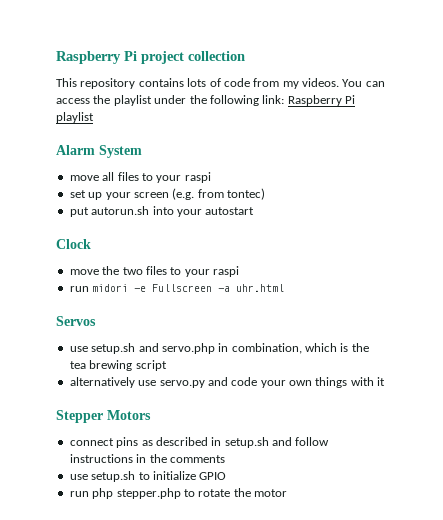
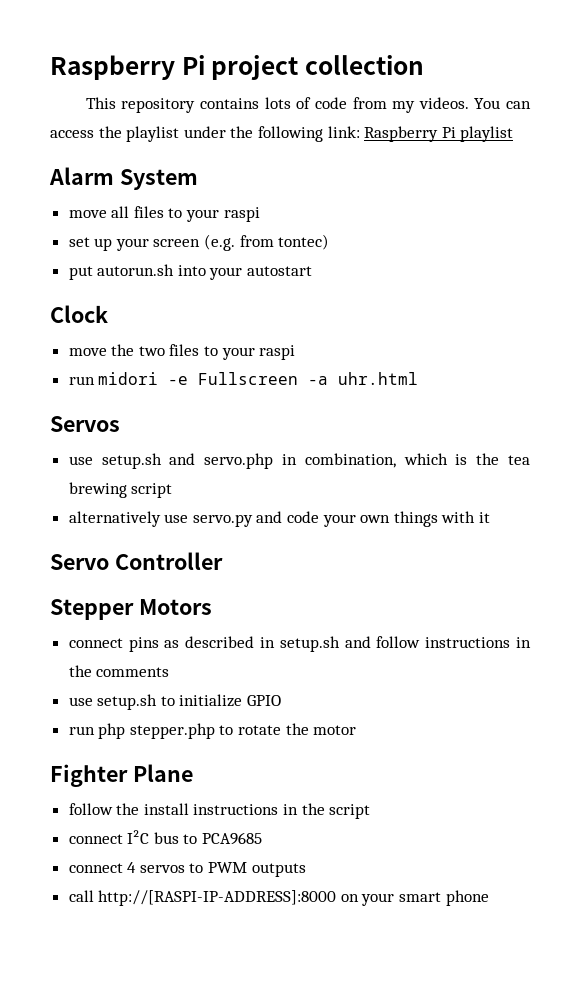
(386, 381) none -> [50,552,223,570] // Servo Controller
(287, 493) none -> [50,764,193,787] [68,803,371,819] [68,830,263,845] [68,862,306,877] [68,890,489,906] // Fighter Plane // follow the install instructions in the script // connect I²C bus to PCA9685 // connect 4 servos to PWM outputs // call http://[RASPI-IP-ADDRESS]:8000 on your smart phone

